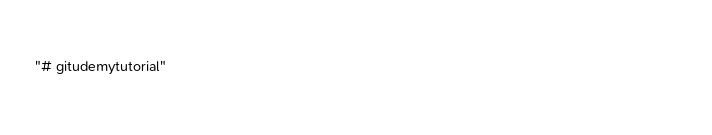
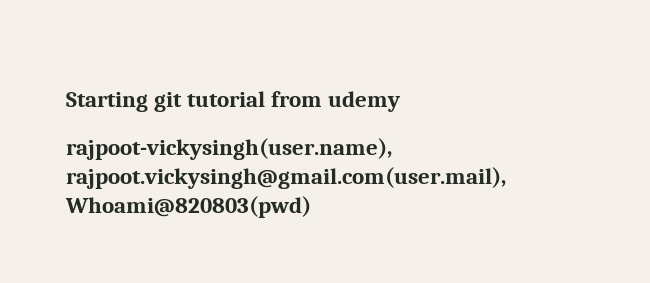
[35,60,166,75] "# gitudemytutorial" -> [66,91,401,112] [66,138,392,160] [66,167,506,189] [65,196,311,218] Starting git tutorial from udemy // rajpoot-vickysingh(user.name), rajpoot.vickysingh@gmail.com(user.mail), Whoami@820803(pwd)

